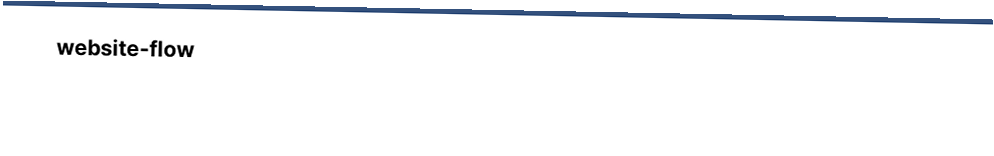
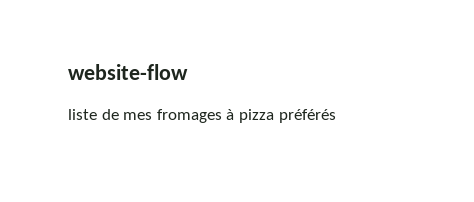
(195, 48) none -> [68,109,336,123] // liste de mes fromages à pizza préférés

